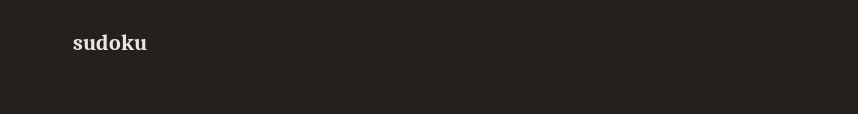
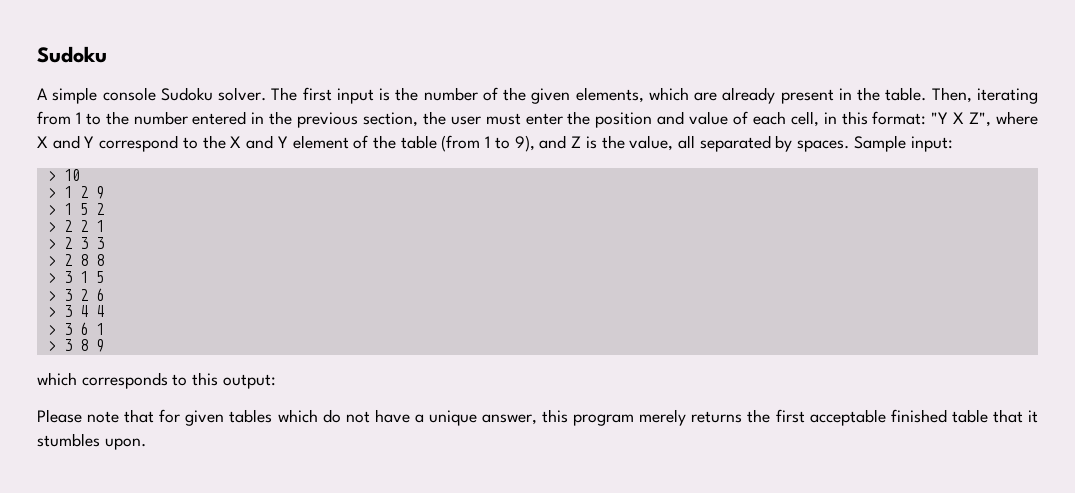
[73,34,147,50] sudoku -> [37,46,107,63] [37,87,1038,104] [37,111,1039,128] [37,135,953,152] [47,169,80,181] [47,186,104,199] [47,203,104,215] [47,220,104,232] [47,237,104,249] [47,254,104,266] [47,271,104,283] [47,288,104,301] [47,305,104,317] [47,322,104,335] [47,339,104,352] [37,372,276,389] [37,409,1038,426] [37,433,146,450] Sudoku // A simple console Sudoku solver. The first input is the number of the given elements, which are already present in the table. Then, iterating from 1 to the number entered in the previous section, the user must enter the position and value of each cell, in this format: "Y X Z", where X and Y correspond to the X and Y element of the table (from 1 to 9), and Z is the value, all separated by spaces. Sample input: // > 10 // > 1 2 9 // > 1 5 2 // > 2 2 1 // > 2 3 3 // > 2 8 8 // > 3 1 5 // > 3 2 6 // > 3 4 4 // > 3 6 1 // > 3 8 9 // which corresponds to this output: // Please note that for given tables which do not have a unique answer, this program merely returns the first acceptable finished table that it stumbles upon.

